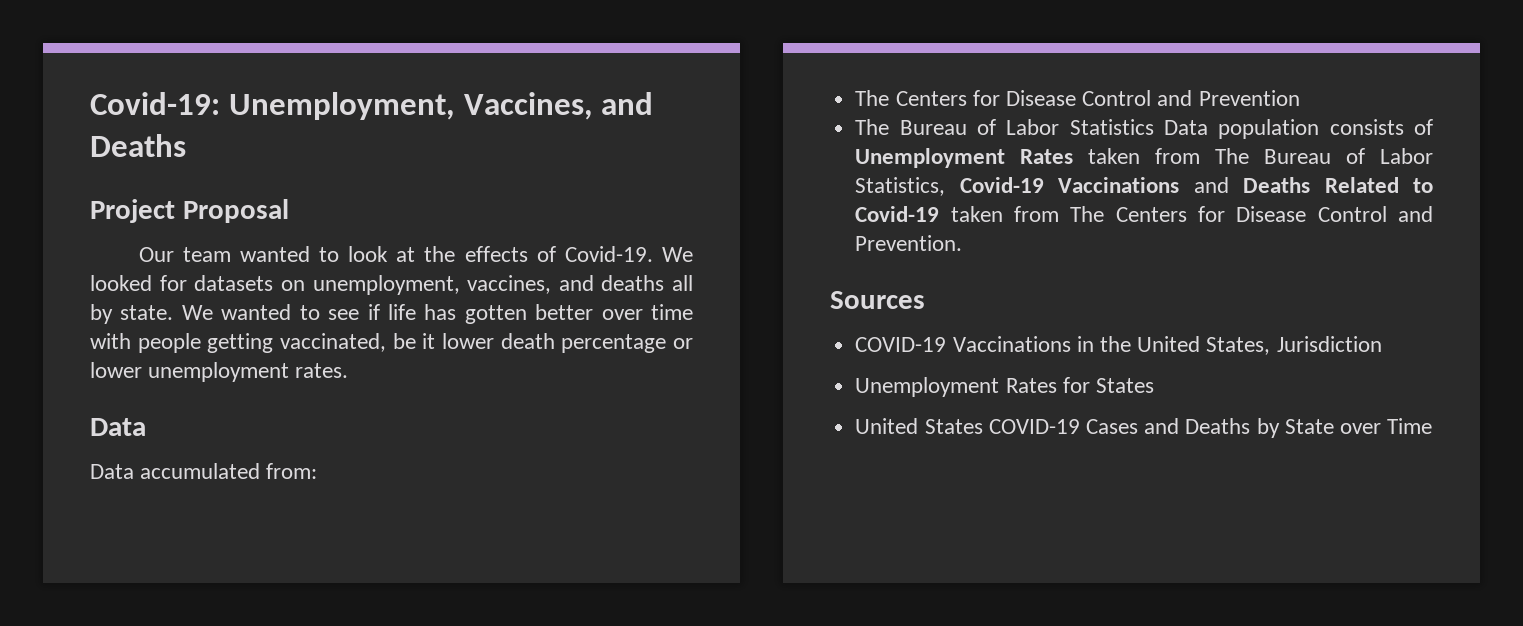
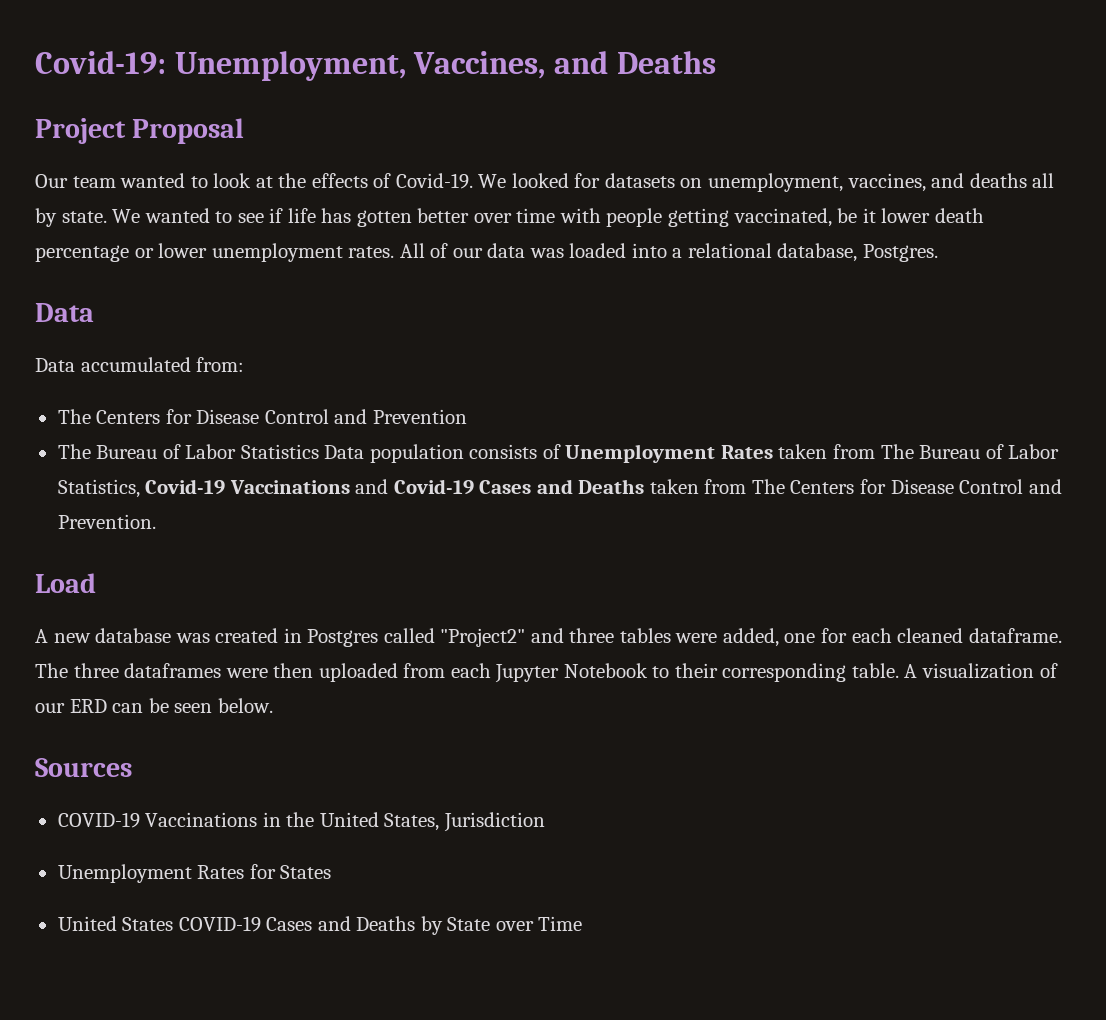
(349, 370) none -> [399,243,939,262] All of our data was loaded into a relational database, Postgres.
[1243,177,1433,193] [855,206,940,222] Deaths Related to Covid-19 -> [393,479,645,495] Covid-19 Cases and Deaths
(963, 243) none -> [35,573,96,593] [35,628,1062,647] [35,663,1058,683] [35,698,273,713] // Load // A new database was created in Postgres called "Project2" and three tables were added, one for each cleaned dataframe. The three dataframes were then uploaded from each Jupyter Notebook to their corresponding table. A visualization of our ERD can be seen below.

